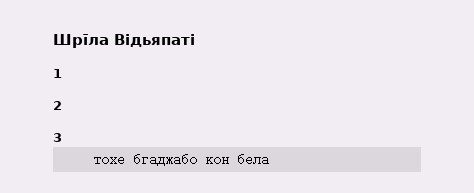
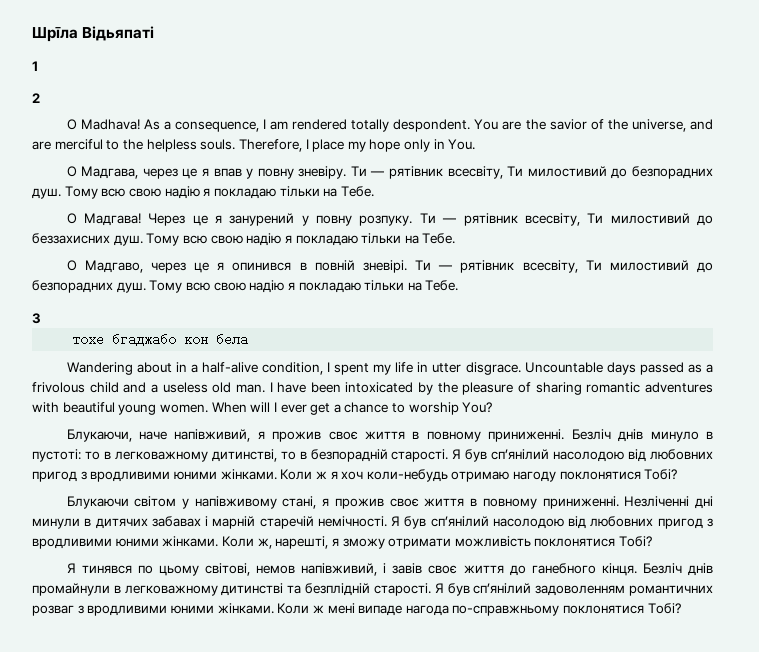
(62, 105) none -> [66,119,713,132] [32,139,476,152] [66,166,713,179] [32,186,374,199] [66,213,714,226] [32,233,456,246] [66,260,713,273] [32,280,459,293] // O Madhava! As a consequence, I am rendered totally despondent. You are the savior of the universe, and are merciful to the helpless souls. Therefore, I place my hope only in You. // О Мадгава, через це я впав у повну зневіру. Ти — рятівник всесвіту, Ти милостивий до безпорадних душ. Тому всю свою надію я покладаю тільки на Тебе. // О Мадгава! Через це я занурений у повну розпуку. Ти — рятівник всесвіту, Ти милостивий до беззахисних душ. Тому всю свою надію я покладаю тільки на Тебе. // О Мадгаво, через це я опинився в повній зневірі. Ти — рятівник всесвіту, Ти милостивий до безпорадних душ. Тому всю свою надію я покладаю тільки на Тебе.
(269, 159) none -> [66,362,713,375] [32,382,713,395] [32,402,493,415] [66,429,713,442] [32,449,714,462] [32,469,678,482] [66,496,713,509] [32,516,713,529] [32,536,653,549] [66,563,713,576] [32,583,713,596] [32,603,681,616] // Wandering about in a half-alive condition, I spent my life in utter disgrace. Uncountable days passed as a frivolous child and a useless old man. I have been intoxicated by the pleasure of sharing romantic adventures with beautiful young women. When will I ever get a chance to worship You? // Блукаючи, наче напівживий, я прожив своє життя в повному приниженні. Безліч днів минуло в пустоті: то в легковажному дитинстві, то в безпорадній старості. Я був спʼянілий насолодою від любовних пригод з вродливими юними жінками. Коли ж я хоч коли-небудь отримаю нагоду поклонятися Тобі? // Блукаючи світом у напівживому стані, я прожив своє життя в повному приниженні. Незліченні дні минули в дитячих забавах і марній старечій немічності. Я був спʼянілий насолодою від любовних пригод з вродливими юними жінками. Коли ж, нарешті, я зможу отримати можливість поклонятися Тобі? // Я тинявся по цьому світові, немов напівживий, і завів своє життя до ганебного кінця. Безліч днів промайнули в легковажному дитинстві та безплідній старості. Я був спʼянілий задоволенням романтичних розваг з вродливими юними жінками. Коли ж мені випаде нагода по-справжньому поклонятися Тобі?

